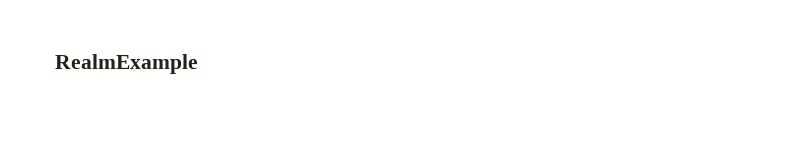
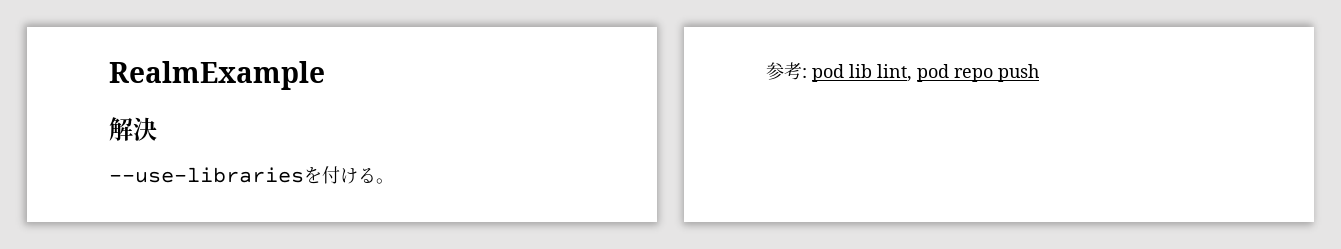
(198, 64) none -> [109,117,157,141] [109,166,394,184] [766,62,1039,82] // 解決 // --use-librariesを付ける。 // 参考: pod lib lint, pod repo push

